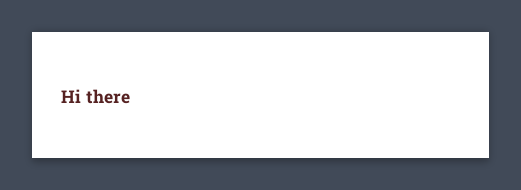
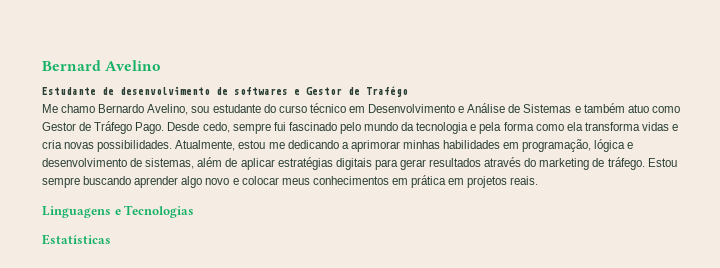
[61,89,130,104] Hi there -> [42,60,162,71] [42,86,408,97] [42,103,680,115] [42,121,679,134] [42,139,634,152] [42,157,677,170] [42,175,539,188] [42,205,195,218] [42,234,111,245] Bernard Avelino // Estudante de desenvolvimento de softwares e Gestor de Trafégo // Me chamo Bernardo Avelino, sou estudante do curso técnico em Desenvolvimento e Análise de Sistemas e também atuo como Gestor de Tráfego Pago. Desde cedo, sempre fui fascinado pelo mundo da tecnologia e pela forma como ela transforma vidas e cria novas possibilidades. Atualmente, estou me dedicando a aprimorar minhas habilidades em programação, lógica e desenvolvimento de sistemas, além de aplicar estratégias digitais para gerar resultados através do marketing de tráfego. Estou sempre buscando aprender algo novo e colocar meus conhecimentos em prática em projetos reais. // Linguagens e Tecnologias // Estatísticas

